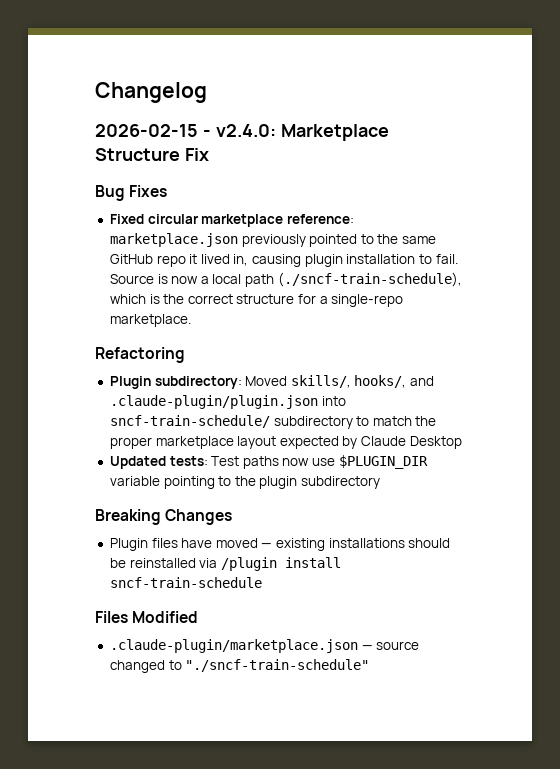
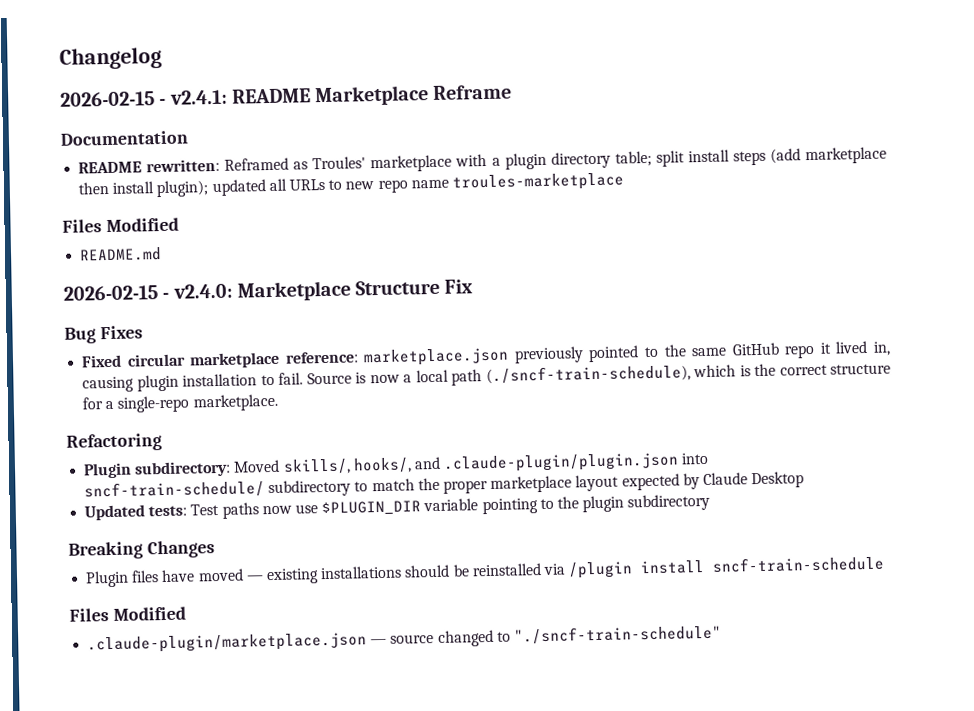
(207, 92) none -> [60,84,513,107] [60,130,189,146] [78,146,888,174] [78,172,624,198] [62,217,179,233] [79,246,163,262] // 2026-02-15 - v2.4.1: README Marketplace Reframe // Documentation // README rewritten: Reframed as Troules' marketplace with a plugin directory table; split install steps (add marketplace then install plugin); updated all URLs to new repo name troules-marketplace // Files Modified // README.md

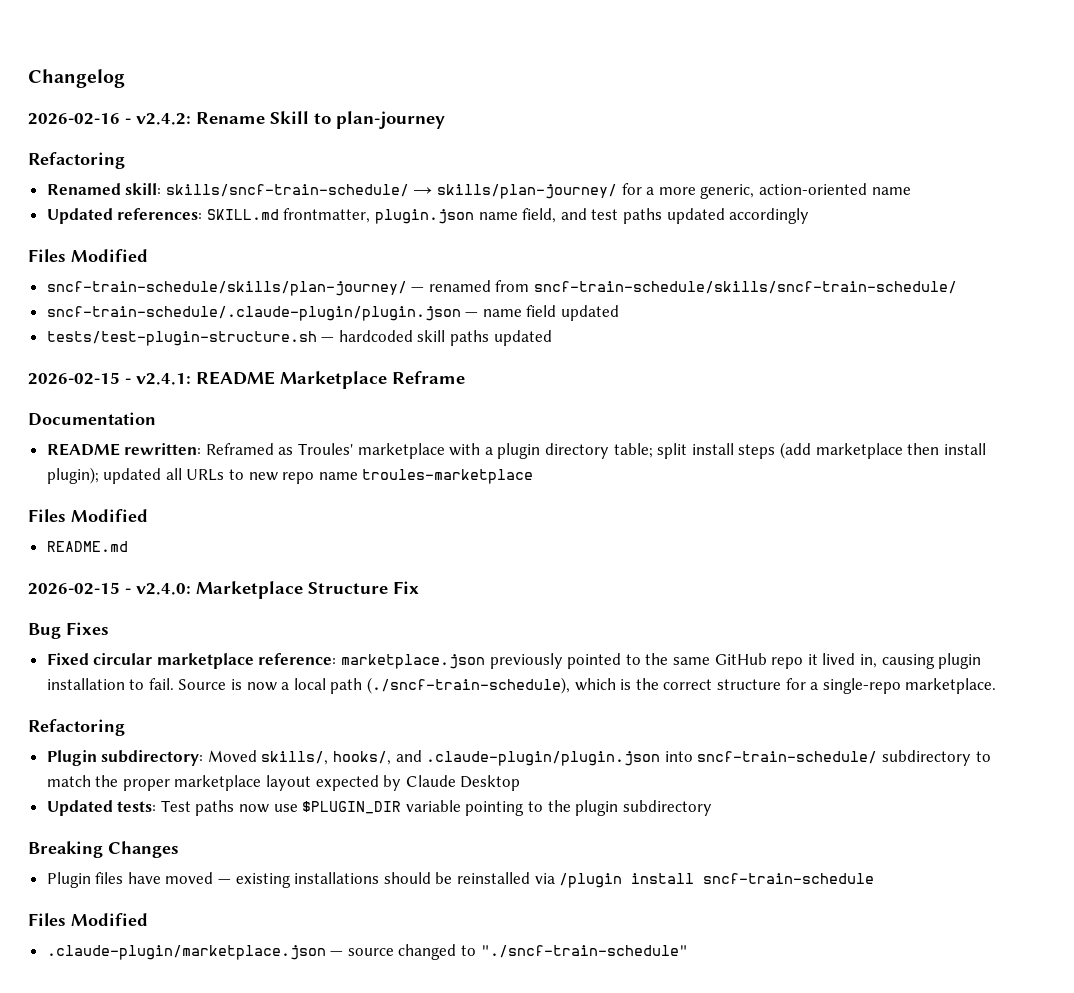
(162, 58) none -> [28,111,445,129] [28,152,125,169] [46,183,911,199] [46,208,810,224] [28,249,148,262] [46,280,958,296] [46,305,620,321] [46,330,552,346] // 2026-02-16 - v2.4.2: Rename Skill to plan-journey // Refactoring // Renamed skill: skills/sncf-train-schedule/ → skills/plan-journey/ for a more generic, action-oriented name // Updated references: SKILL.md frontmatter, plugin.json name field, and test paths updated accordingly // Files Modified // sncf-train-schedule/skills/plan-journey/ — renamed from sncf-train-schedule/skills/sncf-train-schedule/ // sncf-train-schedule/.claude-plugin/plugin.json — name field updated // tests/test-plugin-structure.sh — hardcoded skill paths updated

